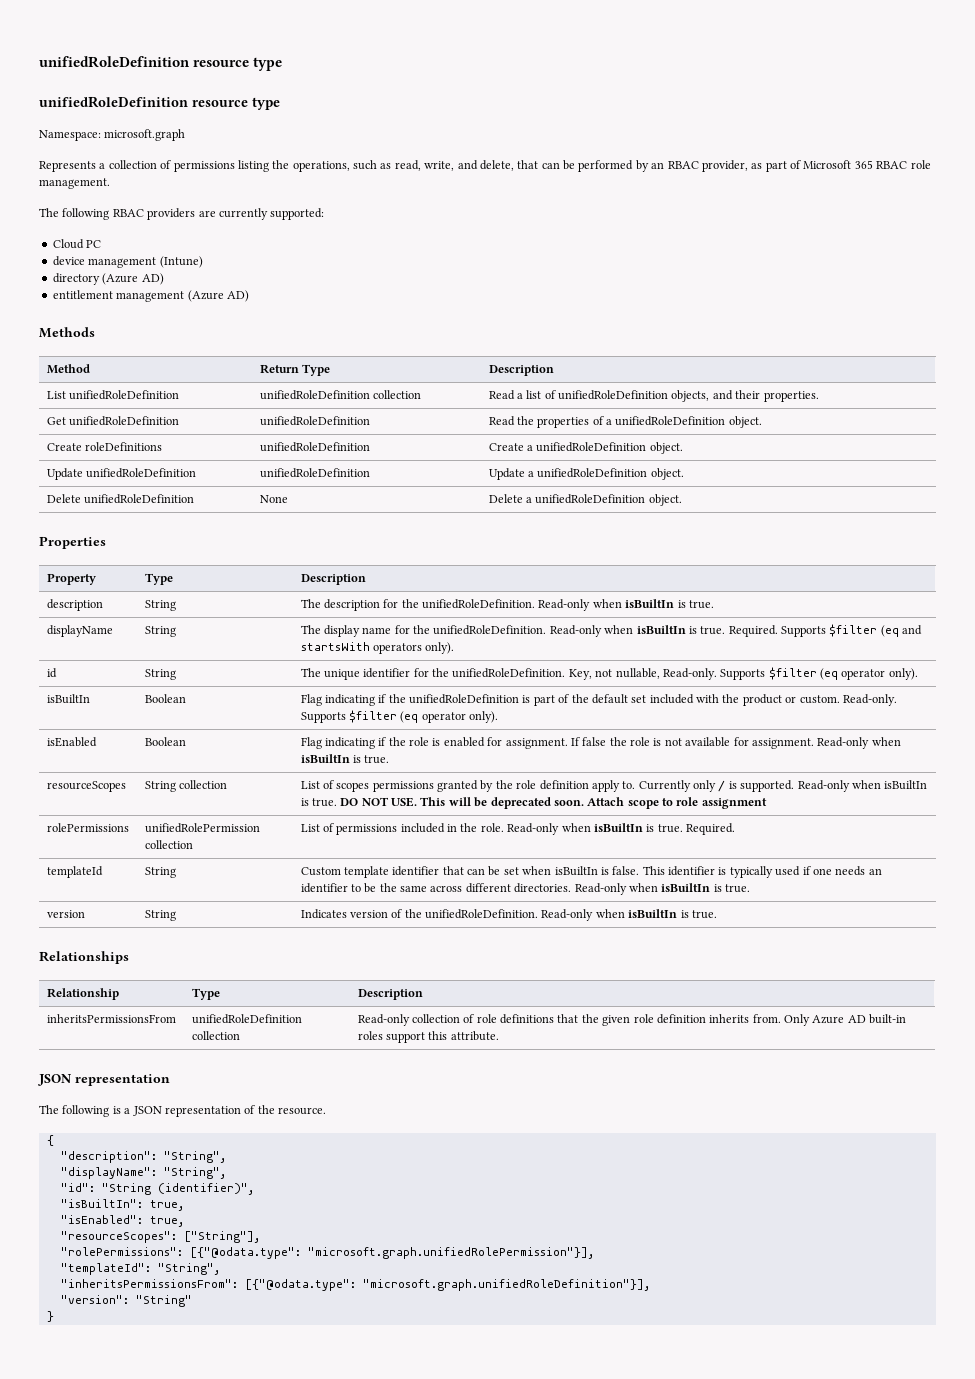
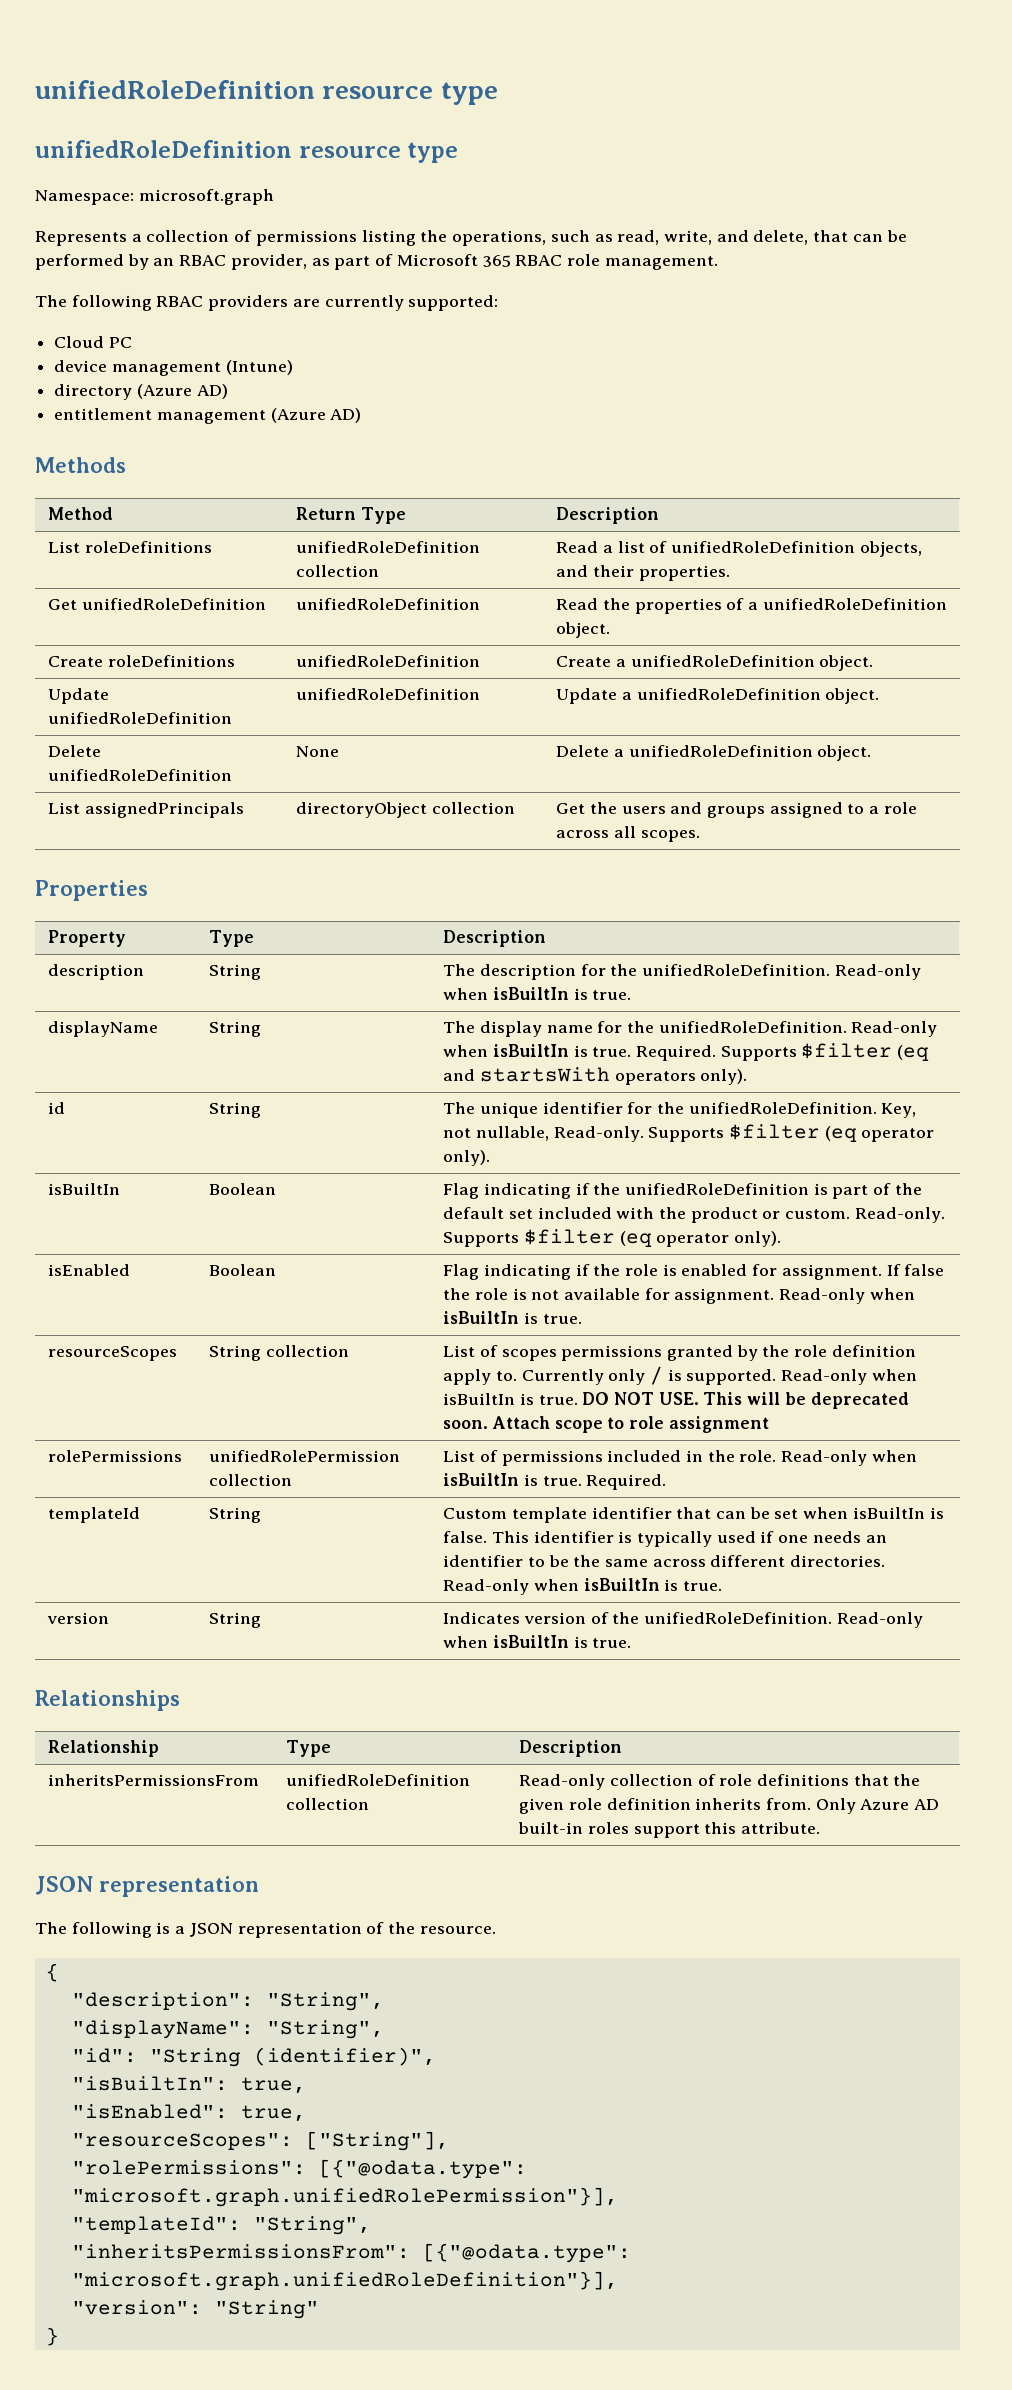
[68,390,179,400] unifiedRoleDefinition -> [84,541,212,553] roleDefinitions
(682, 500) none -> [48,802,244,818] [296,802,515,818] [556,802,917,818] [556,826,700,842] // List assignedPrincipals | directoryObject collection | Get the users and groups assigned to a role across all scopes.

